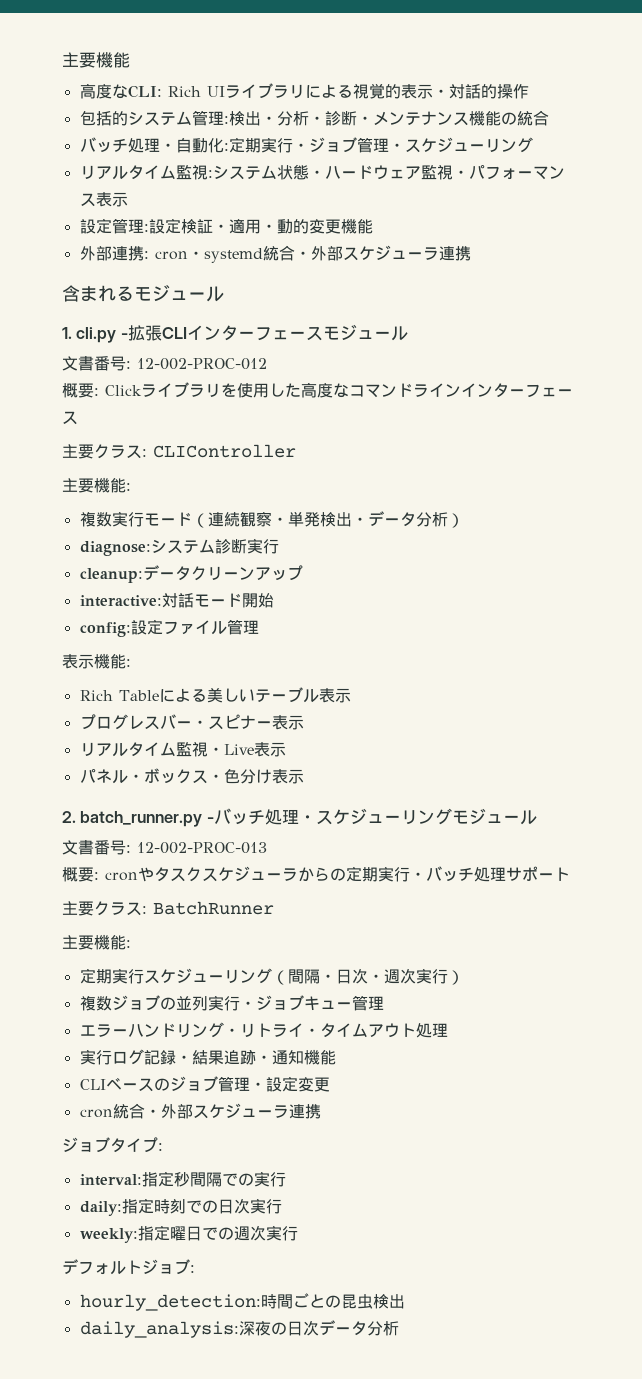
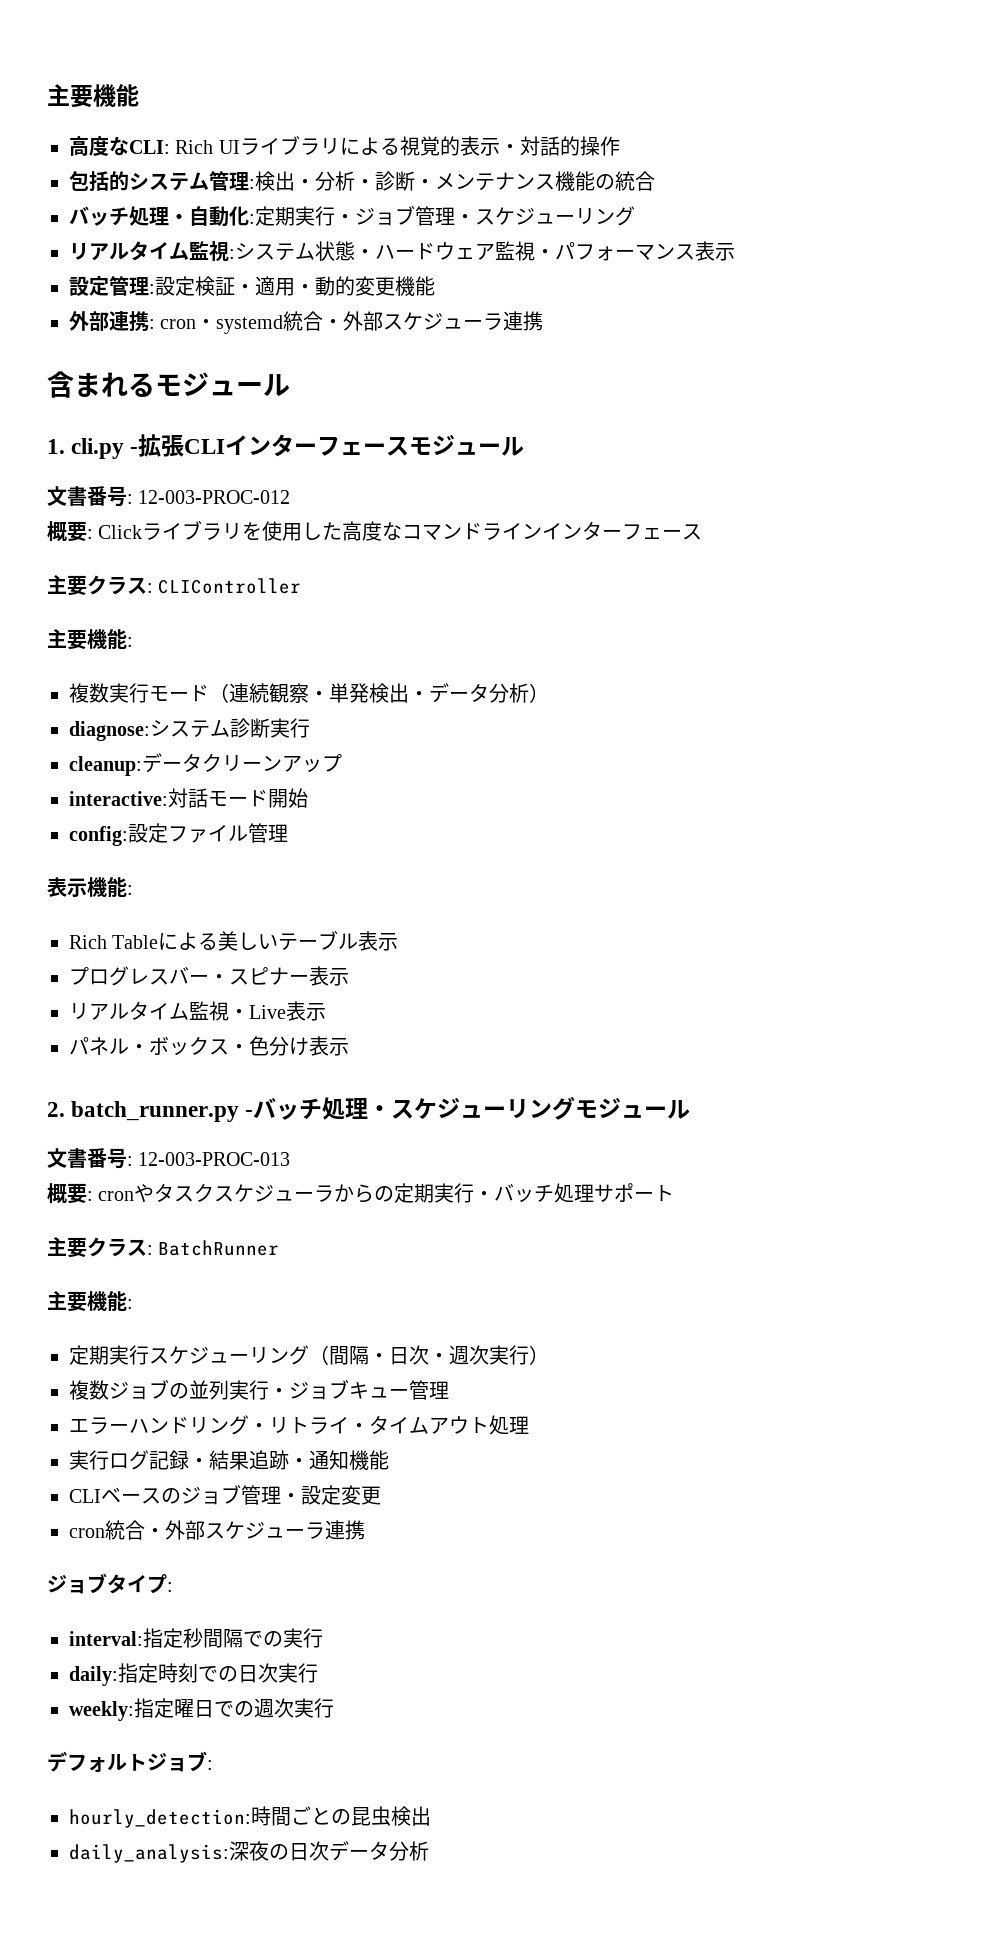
[137,358,267,370] 12-002-PROC-012 -> [138,490,291,504] 12-003-PROC-012
[137,842,267,854] 12-002-PROC-013 -> [138,1152,291,1166] 12-003-PROC-013

